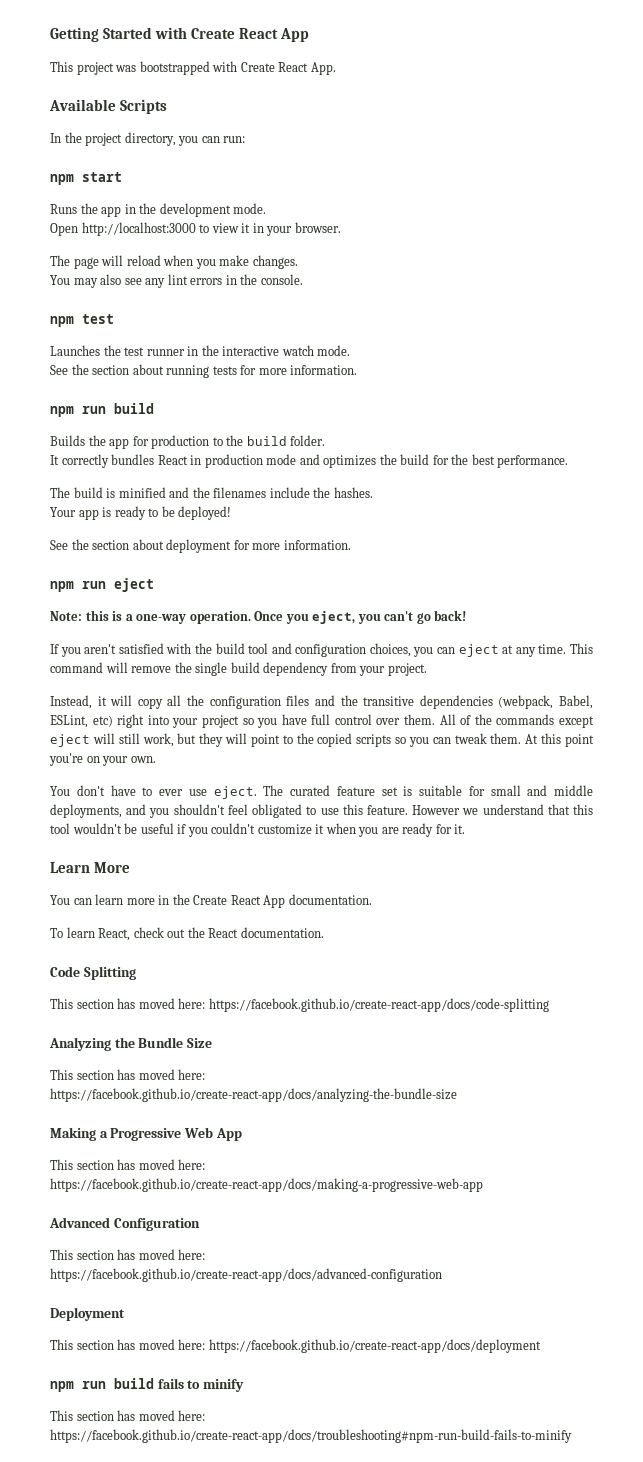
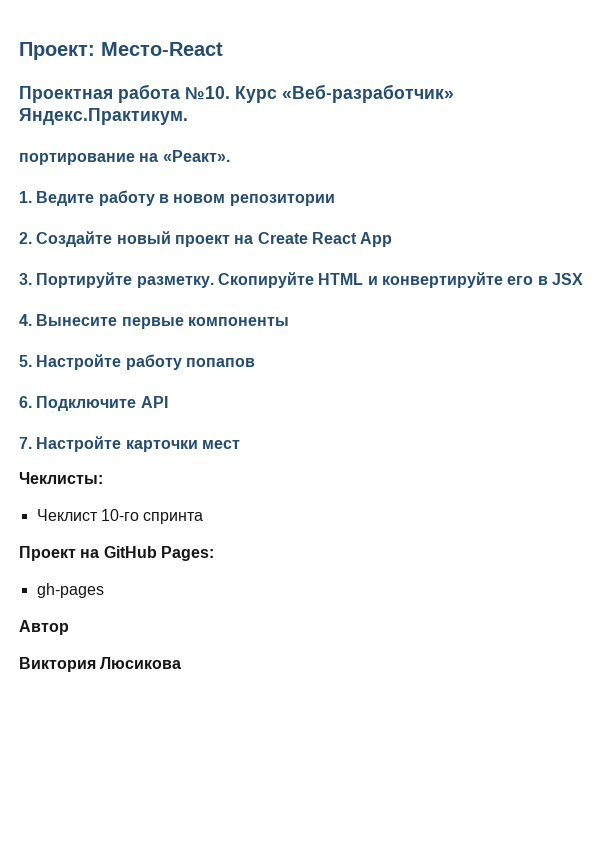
[50,27,310,42] [50,61,336,75] [49,99,167,114] [50,132,246,146] [50,172,122,185] [50,203,267,217] [50,222,341,236] [50,255,298,269] [50,274,303,288] [50,314,114,327] [50,345,351,356] [50,364,358,378] [50,403,154,417] [50,435,326,449] [50,454,569,468] [50,487,373,498] [50,506,232,520] [50,539,351,553] [50,578,154,592] [50,610,467,624] [50,643,593,657] [50,662,427,676] [50,695,594,709] [50,714,594,728] [50,733,595,747] [49,753,156,766] [50,785,593,799] [50,804,594,818] [50,823,466,837] [50,862,130,873] [50,894,372,908] [50,927,324,941] [50,966,136,980] [50,998,549,1012] [49,1037,212,1051] [50,1069,206,1080] [50,1088,457,1102] [50,1127,242,1141] [50,1159,206,1170] [50,1178,483,1192] [49,1217,200,1231] [50,1249,206,1260] [50,1268,442,1282] [50,1307,125,1321] [50,1339,541,1353] [50,1378,244,1392] [50,1410,206,1421] [50,1429,572,1443] Getting Started with Create React App // This project was bootstrapped with Create React App. // Available Scripts // In the project directory, you can run: // npm start // Runs the app in the development mode. // Open http://localhost:3000 to view it in your browser. // The page will reload when you make changes. // You may also see any lint errors in the console. // npm test // Launches the test runner in the interactive watch mode. // See the section about running tests for more information. // npm run build // Builds the app for production to the build folder. // It correctly bundles React in production mode and optimizes the build for the best performance. // The build is minified and the filenames include the hashes. // Your app is ready to be deployed! // See the section about deployment for more information. // npm run eject // Note: this is a one-way operation. Once you eject, you can't go back! // If you aren't satisfied with the build tool and configuration choices, you can eject at any time. This command will remove the single build dependency from your project. // Instead, it will copy all the configuration files and the transitive dependencies (webpack, Babel, ESLint, etc) right into your project so you have full control over them. All of the commands except eject will still work, but they will point to the copied scripts so you can tweak them. At this point you're on your own. // You don't have to ever use eject. The curated feature set is suitable for small and middle deployments, and you shouldn't feel obligated to use this feature. However we understand that this tool wouldn't be useful if you couldn't customize it when you are ready for it. // Learn More // You can learn more in the Create React App documentation. // To learn React, check out the React documentation. // Code Splitting // This section has moved here: https://facebook.github.io/create-react-app/docs/code-splitting // Analyzing the Bundle Size // This section has moved here: https://facebook.github.io/create-react-app/docs/analyzing-the-bundle-size // Making a Progressive Web App // This section has moved here: https://facebook.github.io/create-react-app/docs/making-a-progressive-web-app // Advanced Configuration // This section has moved here: https://facebook.github.io/create-react-app/docs/advanced-configuration // Deployment // This section has moved here: https://facebook.github.io/create-react-app/docs/deployment // npm run build fails to minify // This section has moved here: https://facebook.github.io/create-react-app/docs/troubleshooting#npm-run-build-fails-to-minify -> [19,42,223,60] [19,84,454,103] [19,108,188,125] [19,150,230,165] [19,190,335,206] [19,231,393,247] [19,272,583,288] [19,314,289,329] [19,354,255,370] [19,396,168,411] [19,436,240,452] [19,472,103,484] [36,509,204,524] [19,546,214,561] [36,583,104,598] [19,620,69,635] [19,657,182,672] Проект: Место-React // Проектная работа №10. Курс «Веб-разработчик» Яндекс.Практикум. // портирование на «Реакт». // 1. Ведите работу в новом репозитории // 2. Создайте новый проект на Create React App // 3. Портируйте разметку. Скопируйте HTML и конвертируйте его в JSX // 4. Вынесите первые компоненты // 5. Настройте работу попапов // 6. Подключите API // 7. Настройте карточки мест // Чеклисты: // Чеклист 10-го спринта // Проект на GitHub Pages: // gh-pages // Автор // Виктория Люсикова

